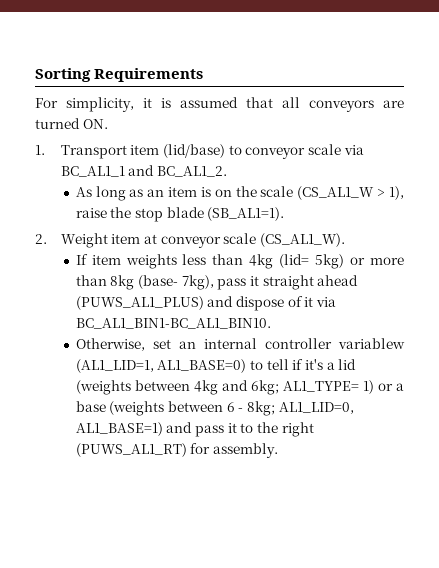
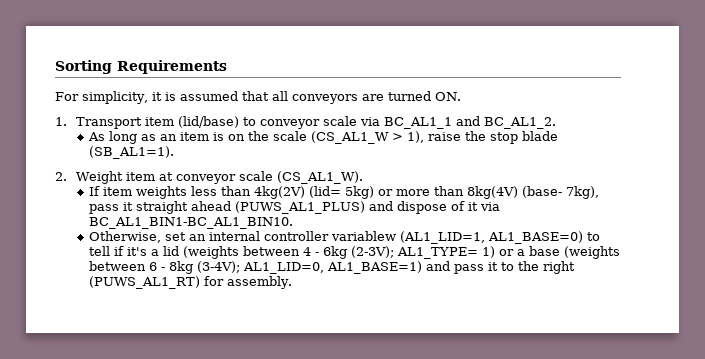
[249,254,274,269] 4kg -> [254,186,306,199] 4kg(2V)
[110,275,135,290] 8kg -> [467,186,519,199] 8kg(4V)
[193,380,279,395] 4kg and 6kg; -> [303,246,395,259] 4 - 6kg (2-3V);
[246,401,275,416] 8kg; -> [169,261,241,274] 8kg (3-4V);

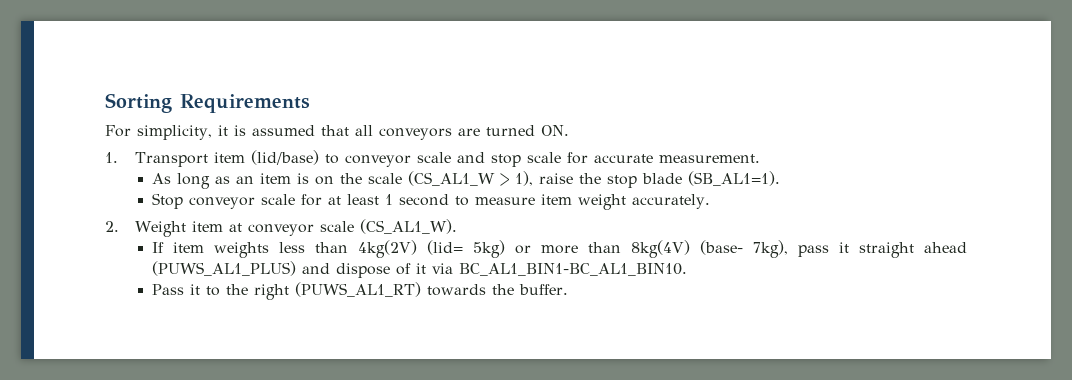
[359,116,556,129] via BC_AL1_1 and BC_AL1_2. -> [456,152,760,167] and stop scale for accurate measurement.
(175, 152) none -> [152,193,711,210] // Stop conveyor scale for at least 1 second to measure item weight accurately.
[89,231,601,244] [89,246,621,259] [89,261,485,274] Otherwise, set an internal controller variablew (AL1_LID=1, AL1_BASE=0) to tell if it's a lid (weights between 4 - 6kg (2-3V); AL1_TYPE= 1) or a base (weights between 6 - 8kg (3-4V); AL1_LID=0, AL1_BASE=1) and pass -> [152,284,185,295] Pass
[204,276,293,289] for assembly. -> [427,284,569,296] towards the buffer.

